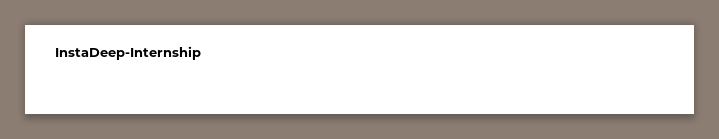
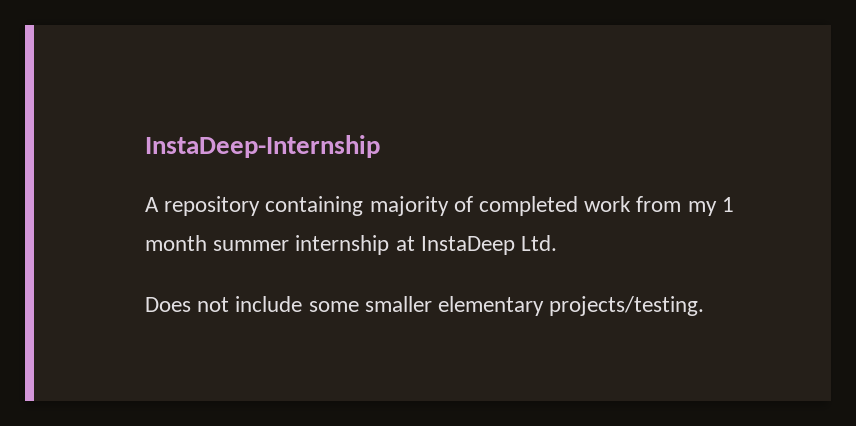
(201, 53) none -> [145,196,734,216] [145,235,558,255] [145,296,705,316] // A repository containing majority of completed work from my 1 month summer internship at InstaDeep Ltd. // Does not include some smaller elementary projects/testing.

